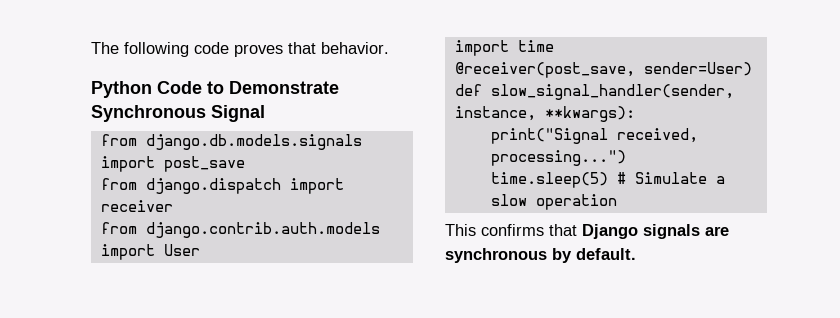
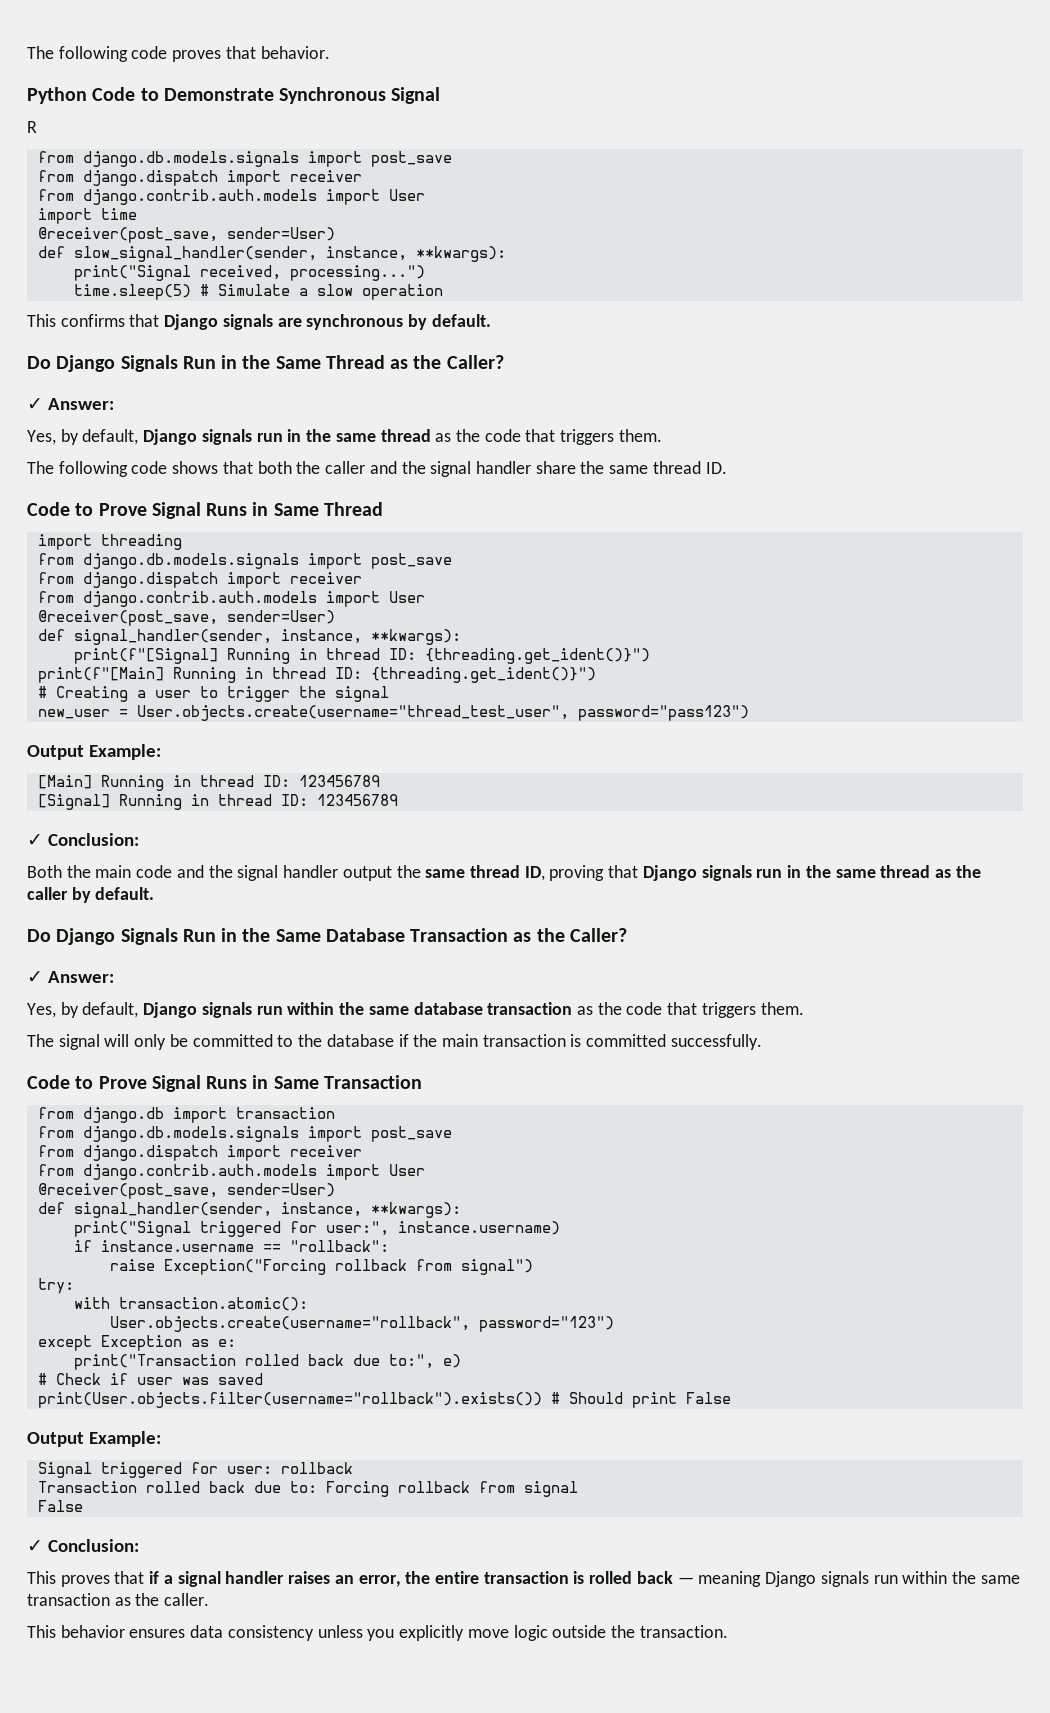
(265, 113) none -> [27,121,37,133] // R
(636, 254) none -> [27,355,504,372] [27,398,114,410] [27,429,662,445] [27,461,727,477] [27,502,383,519] [37,534,182,550] [37,553,452,569] [37,572,362,588] [37,591,425,607] [37,610,335,626] [37,629,461,645] [73,648,650,664] [37,667,596,683] [37,686,389,702] [37,705,749,721] [27,744,161,760] [37,775,380,791] [37,794,398,810] [27,833,139,846] [27,865,981,881] [27,887,155,903] [27,928,627,945] [27,971,114,983] [27,1002,804,1018] [27,1034,762,1050] [27,1075,422,1092] [37,1107,335,1123] [37,1126,452,1142] [37,1145,362,1161] [37,1164,425,1180] [37,1183,335,1199] [37,1202,461,1218] [73,1221,560,1237] [73,1240,389,1252] [109,1259,533,1275] [37,1278,74,1294] [73,1297,308,1311] [109,1316,614,1332] [37,1335,236,1351] [73,1354,461,1370] [37,1373,263,1385] [37,1392,731,1408] [27,1431,161,1447] [37,1462,353,1478] [37,1481,578,1497] [37,1500,83,1512] [27,1539,139,1552] [27,1571,1020,1587] [27,1593,210,1606] [27,1625,728,1641] // Do Django Signals Run in the Same Thread as the Caller? // ✓ Answer: // Yes, by default, Django signals run in the same thread as the code that triggers them. // The following code shows that both the caller and the signal handler share the same thread ID. // Code to Prove Signal Runs in Same Thread // import threading // from django.db.models.signals import post_save // from django.dispatch import receiver // from django.contrib.auth.models import User // @receiver(post_save, sender=User) // def signal_handler(sender, instance, **kwargs): // print(f"[Signal] Running in thread ID: {threading.get_ident()}") // print(f"[Main] Running in thread ID: {threading.get_ident()}") // # Creating a user to trigger the signal // new_user = User.objects.create(username="thread_test_user", password="pass123") // Output Example: // [Main] Running in thread ID: 123456789 // [Signal] Running in thread ID: 123456789 // ✓ Conclusion: // Both the main code and the signal handler output the same thread ID, proving that Django signals run in the same thread as the caller by default. // Do Django Signals Run in the Same Database Transaction as the Caller? // ✓ Answer: // Yes, by default, Django signals run within the same database transaction as the code that triggers them. // The signal will only be committed to the database if the main transaction is committed successfully. // Code to Prove Signal Runs in Same Transaction // from django.db import transaction // from django.db.models.signals import post_save // from django.dispatch import receiver // from django.contrib.auth.models import User // @receiver(post_save, sender=User) // def signal_handler(sender, instance, **kwargs): // print("Signal triggered for user:", instance.username) // if instance.username == "rollback": // raise Exception("Forcing rollback from signal") // try: // with transaction.atomic(): // User.objects.create(username="rollback", password="123") // except Exception as e: // print("Transaction rolled back due to:", e) // # Check if user was saved // print(User.objects.filter(username="rollback").exists()) # Should print False // Output Example: // Signal triggered for user: rollback // Transaction rolled back due to: Forcing rollback from signal // False // ✓ Conclusion: // This proves that if a signal handler raises an error, the entire transaction is rolled back — meaning Django signals run within the same transaction as the caller. // This behavior ensures data consistency unless you explicitly move logic outside the transaction.

